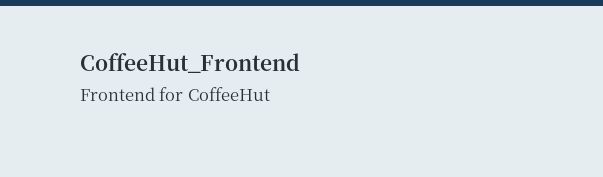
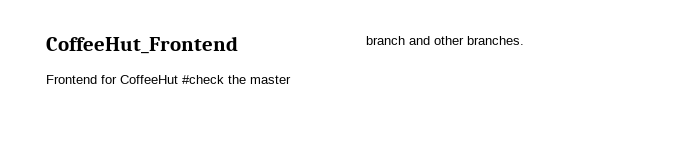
(270, 94) none -> [182,75,291,84] [366,36,524,45] #check the master branch and other branches.

